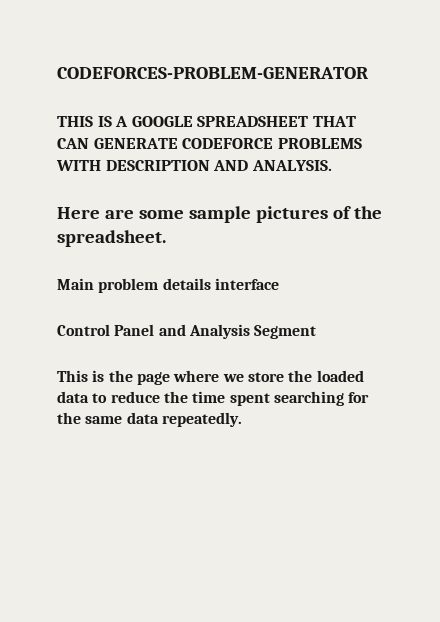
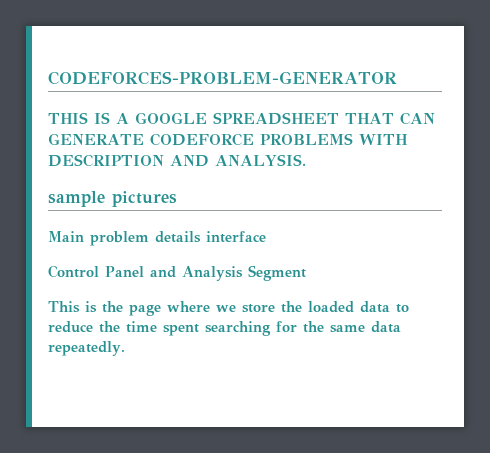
[57,207,184,219] Here are some -> (306, 160) none
[332,206,382,219] [57,230,166,247] of the spreadsheet. -> (177, 199) none

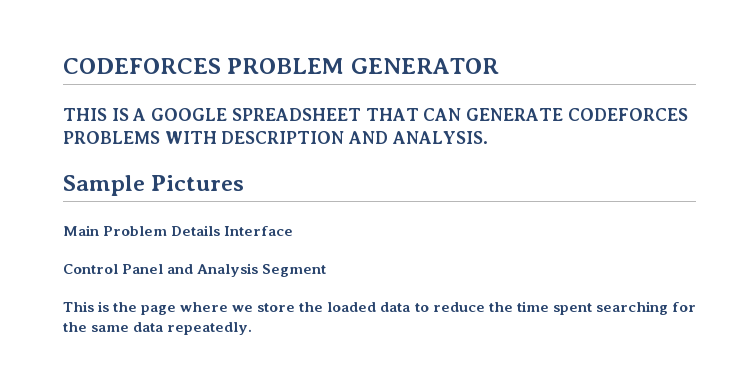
[48,71,397,85] CODEFORCES-PROBLEM-GENERATOR -> [63,58,499,74] CODEFORCES PROBLEM GENERATOR
[149,133,254,146] CODEFORCE -> [567,108,688,121] CODEFORCES
[48,191,177,207] sample pictures -> [63,175,245,196] Sample Pictures
[90,231,266,246] problem details interface -> [103,225,294,236] Problem Details Interface

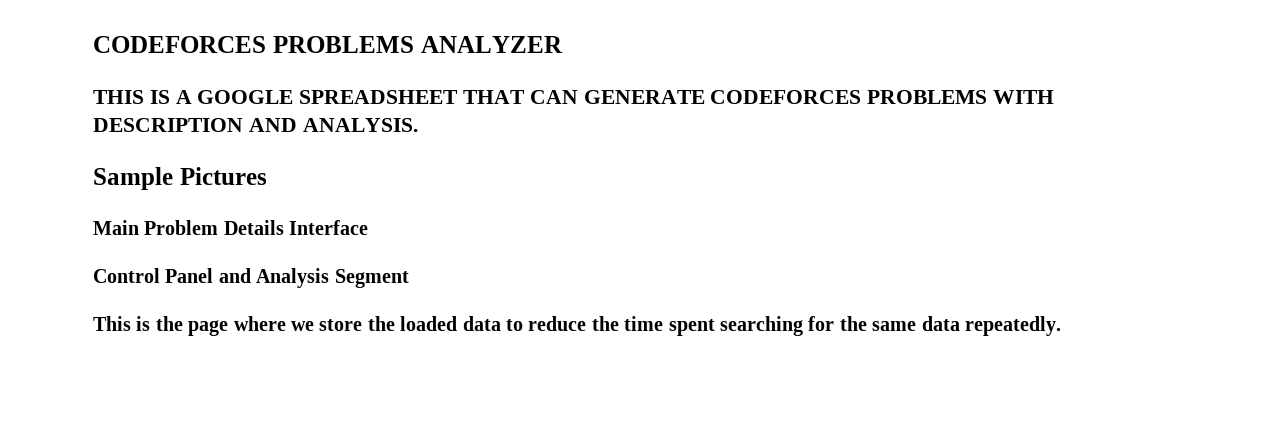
[63,58,499,74] CODEFORCES PROBLEM GENERATOR -> [93,36,563,53] CODEFORCES PROBLEMS ANALYZER

